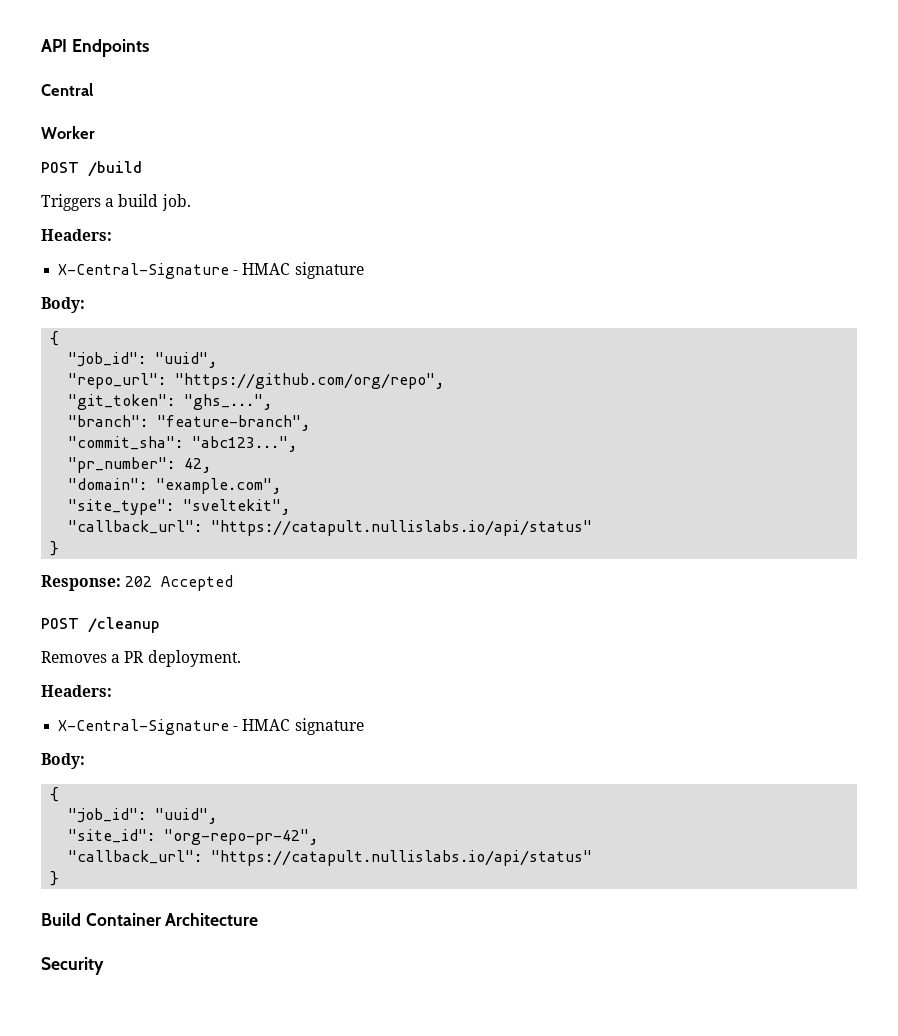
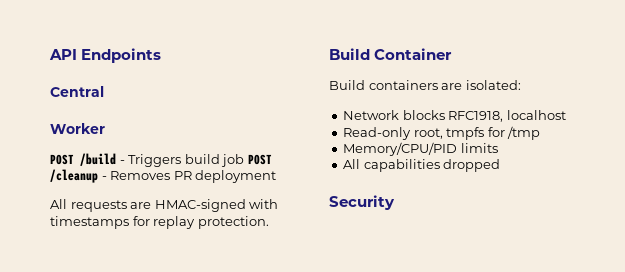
[41,194,191,211] [41,229,112,241] [58,262,364,279] [41,297,85,313] [50,331,60,346] [68,352,218,368] [68,373,445,389] [68,394,273,410] [68,415,311,431] [68,436,298,452] [68,457,212,473] [68,478,282,494] [68,499,291,515] [68,520,593,536] [50,541,60,556] [41,575,234,591] [41,617,160,633] [41,650,241,667] [41,685,112,697] [58,718,364,735] [41,753,85,769] [50,787,60,802] [68,808,218,824] [68,829,319,845] [68,850,593,866] [50,871,60,886] [41,913,259,926] // Triggers a build job. // Headers: // X-Central-Signature - HMAC signature // Body: // { // "job_id": "uuid", // "repo_url": "https://github.com/org/repo", // "git_token": "ghs_...", // "branch": "feature-branch", // "commit_sha": "abc123...", // "pr_number": 42, // "domain": "example.com", // "site_type": "sveltekit", // "callback_url": "https://catapult.nullislabs.io/api/status" // } // Response: 202 Accepted // POST /cleanup // Removes a PR deployment. // Headers: // X-Central-Signature - HMAC signature // Body: // { // "job_id": "uuid", // "site_id": "org-repo-pr-42", // "callback_url": "https://catapult.nullislabs.io/api/status" // } // Build Container Architecture -> [119,154,272,167] [50,169,277,183] [50,199,279,212] [50,216,269,229] [329,48,453,60] [329,80,521,90] [343,110,566,122] [343,126,541,140] [343,142,498,156] [343,159,501,172] - Triggers build job POST /cleanup - Removes PR deployment // All requests are HMAC-signed with timestamps for replay protection. // Build Container // Build containers are isolated: // Network blocks RFC1918, localhost // Read-only root, tmpfs for /tmp // Memory/CPU/PID limits // All capabilities dropped

